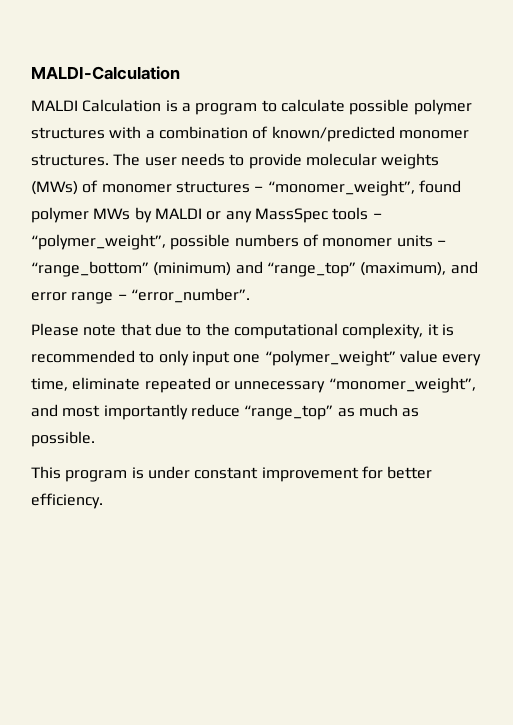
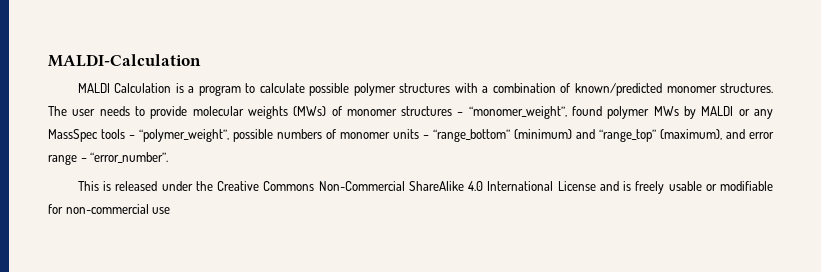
[31,323,454,339] [31,350,482,366] [31,377,476,393] [31,404,420,420] [31,431,95,447] [31,466,433,482] [31,493,103,509] Please note that due to the computational complexity, it is recommended to only input one “polymer_weight” value every time, eliminate repeated or unnecessary “monomer_weight”, and most importantly reduce “range_top” as much as possible. // This program is under constant improvement for better efficiency. -> [77,181,773,194] [48,204,171,214] This is released under the Creative Commons Non-Commercial ShareAlike 4.0 International License and is freely usable or modifiable for non-commercial use

